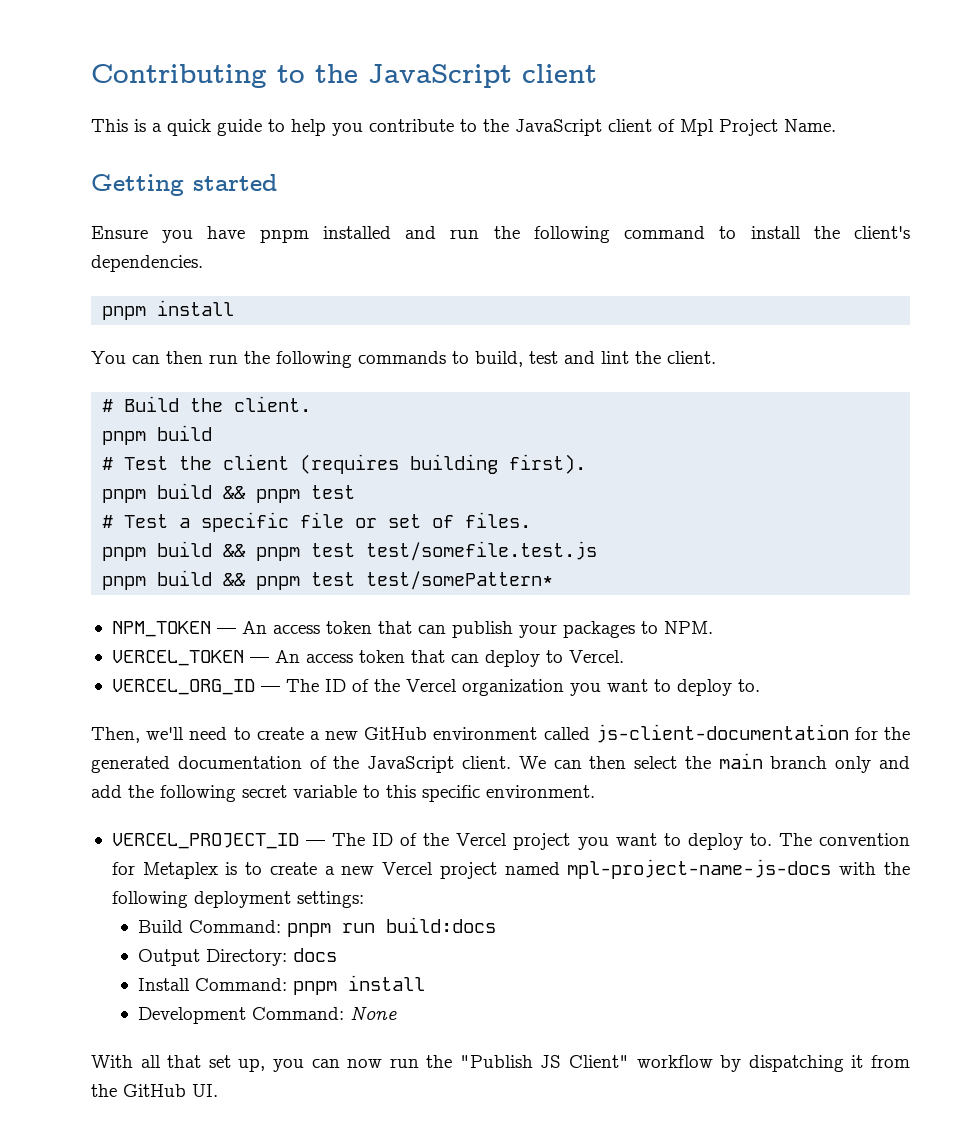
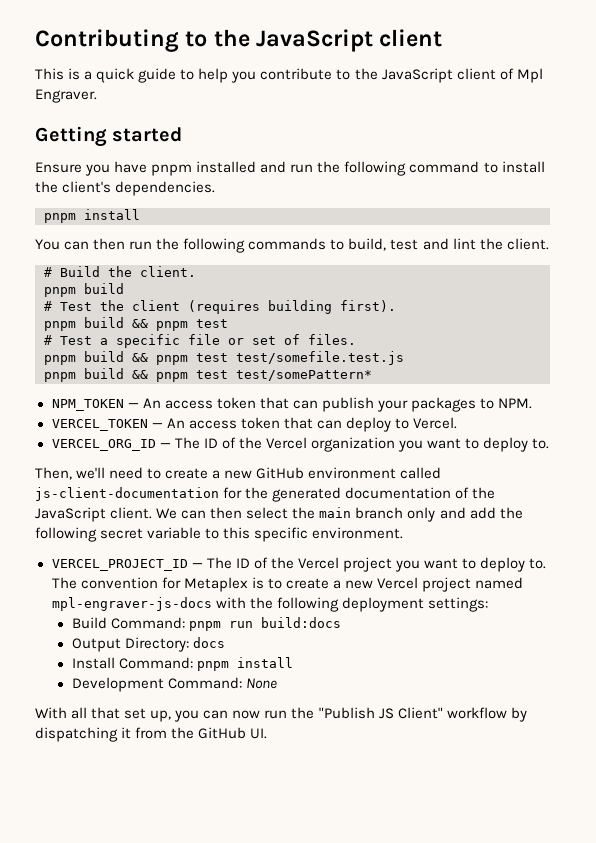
[719,119,836,136] Project Name. -> [35,89,97,103] Engraver.
[567,859,832,879] mpl-project-name-js-docs -> [51,597,212,611] mpl-engraver-js-docs

